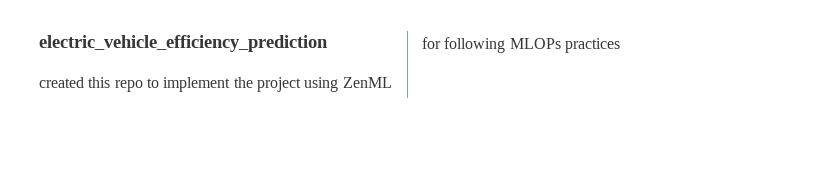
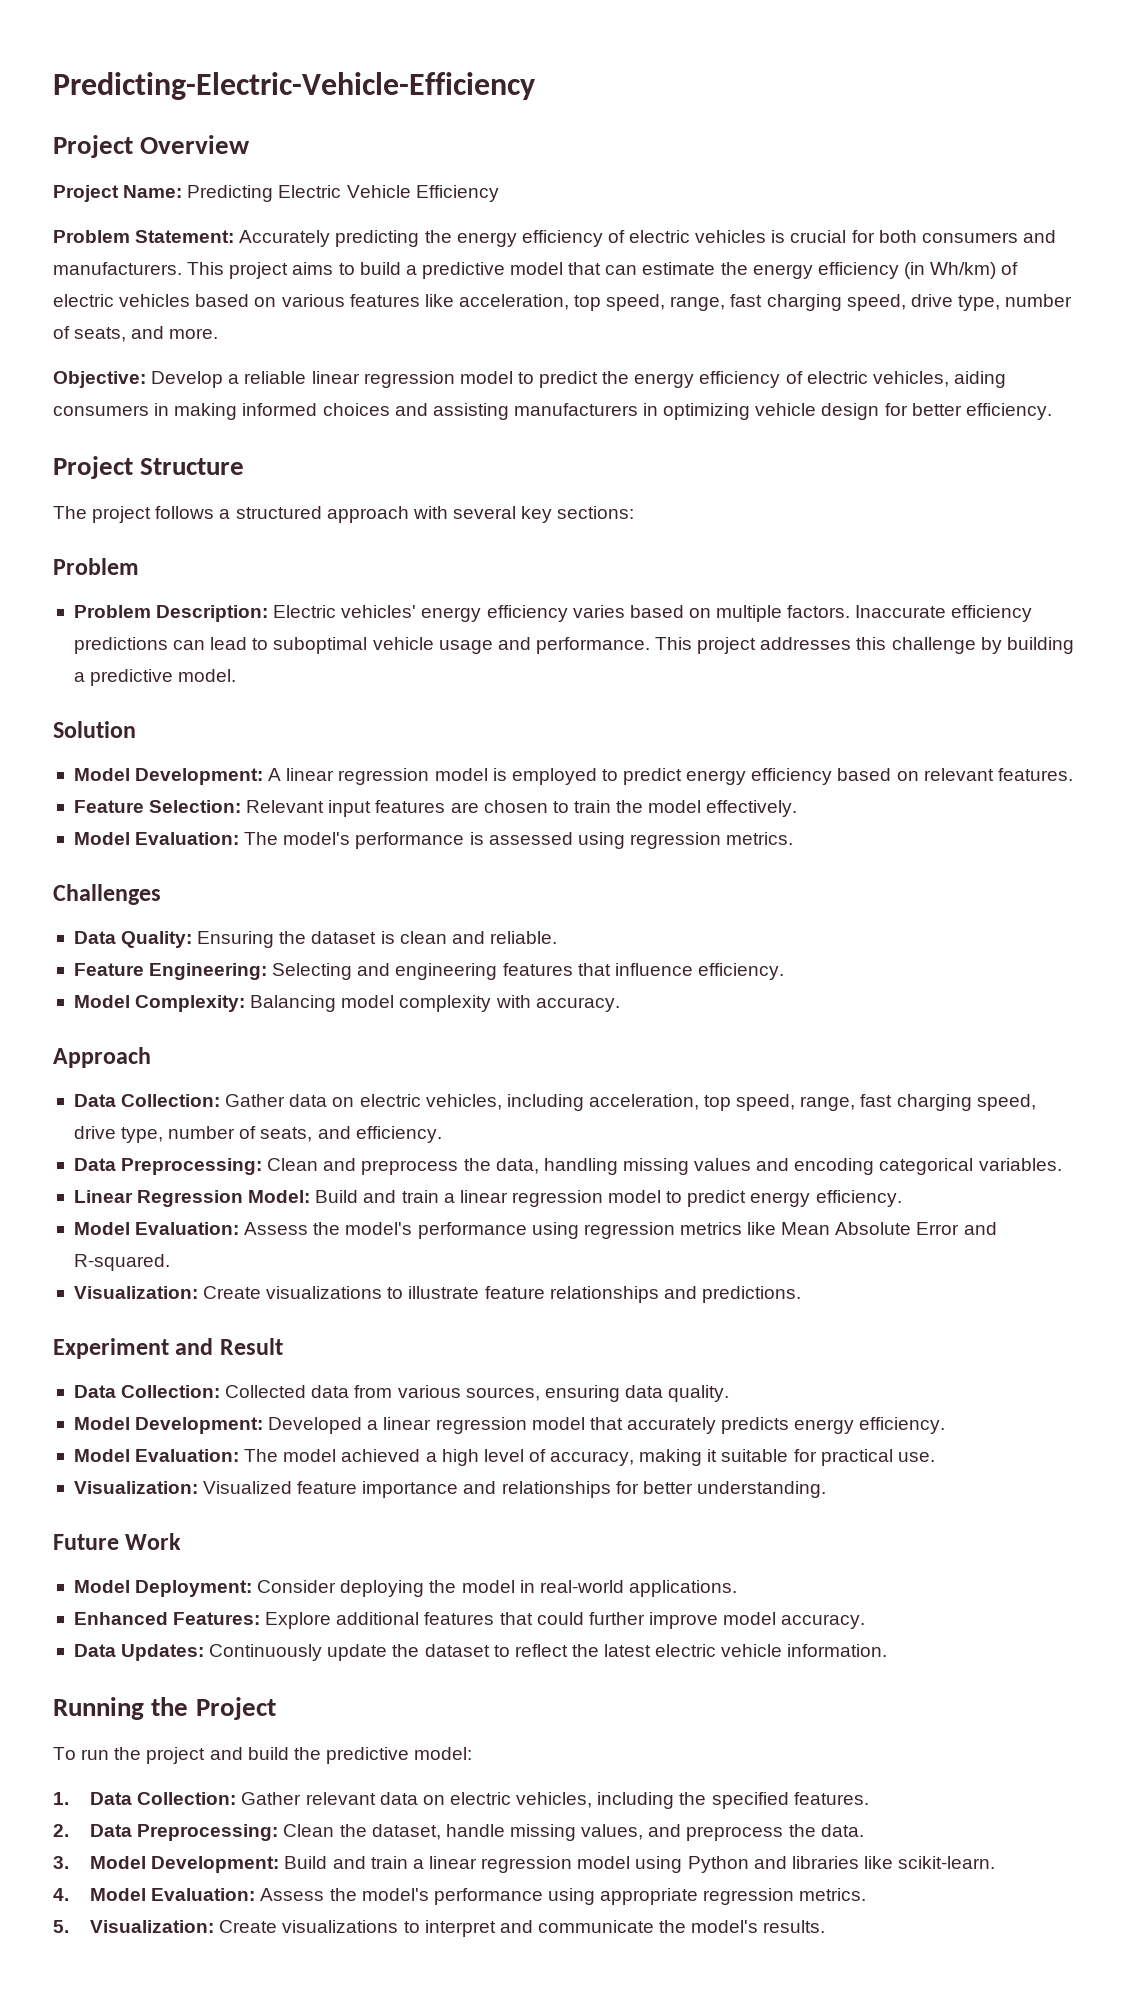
[39,35,328,52] [39,77,392,92] [422,37,620,53] electric_vehicle_efficiency_prediction // created this repo to implement the project using ZenML for following MLOPs practices -> [53,72,535,100] [53,135,251,158] [53,185,499,202] [53,230,1056,247] [53,262,1019,279] [53,294,1073,311] [53,326,219,342] [53,371,1006,388] [53,403,1052,420] [53,456,245,479] [53,506,635,523] [53,558,139,575] [73,605,1033,622] [73,637,1074,654] [73,669,237,686] [53,721,136,738] [73,768,1073,785] [73,800,798,817] [73,832,794,849] [53,884,161,905] [73,931,557,948] [73,963,784,980] [73,995,620,1012] [53,1047,151,1068] [73,1094,1036,1111] [73,1126,442,1143] [73,1158,1062,1175] [73,1190,902,1207] [73,1222,997,1239] [73,1254,170,1271] [73,1286,801,1303] [53,1338,283,1359] [73,1385,730,1402] [73,1417,946,1434] [73,1449,935,1466] [73,1481,826,1498] [53,1533,182,1550] [73,1580,737,1597] [73,1612,866,1629] [73,1644,888,1661] [53,1697,276,1720] [53,1747,473,1764] [53,1792,869,1809] [53,1824,864,1841] [53,1856,996,1873] [53,1888,867,1905] [53,1920,826,1937] Predicting-Electric-Vehicle-Efficiency // Project Overview // Project Name: Predicting Electric Vehicle Efficiency // Problem Statement: Accurately predicting the energy efficiency of electric vehicles is crucial for both consumers and manufacturers. This project aims to build a predictive model that can estimate the energy efficiency (in Wh/km) of electric vehicles based on various features like acceleration, top speed, range, fast charging speed, drive type, number of seats, and more. // Objective: Develop a reliable linear regression model to predict the energy efficiency of electric vehicles, aiding consumers in making informed choices and assisting manufacturers in optimizing vehicle design for better efficiency. // Project Structure // The project follows a structured approach with several key sections: // Problem // Problem Description: Electric vehicles' energy efficiency varies based on multiple factors. Inaccurate efficiency predictions can lead to suboptimal vehicle usage and performance. This project addresses this challenge by building a predictive model. // Solution // Model Development: A linear regression model is employed to predict energy efficiency based on relevant features. // Feature Selection: Relevant input features are chosen to train the model effectively. // Model Evaluation: The model's performance is assessed using regression metrics. // Challenges // Data Quality: Ensuring the dataset is clean and reliable. // Feature Engineering: Selecting and engineering features that influence efficiency. // Model Complexity: Balancing model complexity with accuracy. // Approach // Data Collection: Gather data on electric vehicles, including acceleration, top speed, range, fast charging speed, drive type, number of seats, and efficiency. // Data Preprocessing: Clean and preprocess the data, handling missing values and encoding categorical variables. // Linear Regression Model: Build and train a linear regression model to predict energy efficiency. // Model Evaluation: Assess the model's performance using regression metrics like Mean Absolute Error and R-squared. // Visualization: Create visualizations to illustrate feature relationships and predictions. // Experiment and Result // Data Collection: Collected data from various sources, ensuring data quality. // Model Development: Developed a linear regression model that accurately predicts energy efficiency. // Model Evaluation: The model achieved a high level of accuracy, making it suitable for practical use. // Visualization: Visualized feature importance and relationships for better understanding. // Future Work // Model Deployment: Consider deploying the model in real-world applications. // Enhanced Features: Explore additional features that could further improve model accuracy. // Data Updates: Continuously update the dataset to reflect the latest electric vehicle information. // Running the Project // To run the project and build the predictive model: // 1. Data Collection: Gather relevant data on electric vehicles, including the specified features. // 2. Data Preprocessing: Clean the dataset, handle missing values, and preprocess the data. // 3. Model Development: Build and train a linear regression model using Python and libraries like scikit-learn. // 4. Model Evaluation: Assess the model's performance using appropriate regression metrics. // 5. Visualization: Create visualizations to interpret and communicate the model's results.

